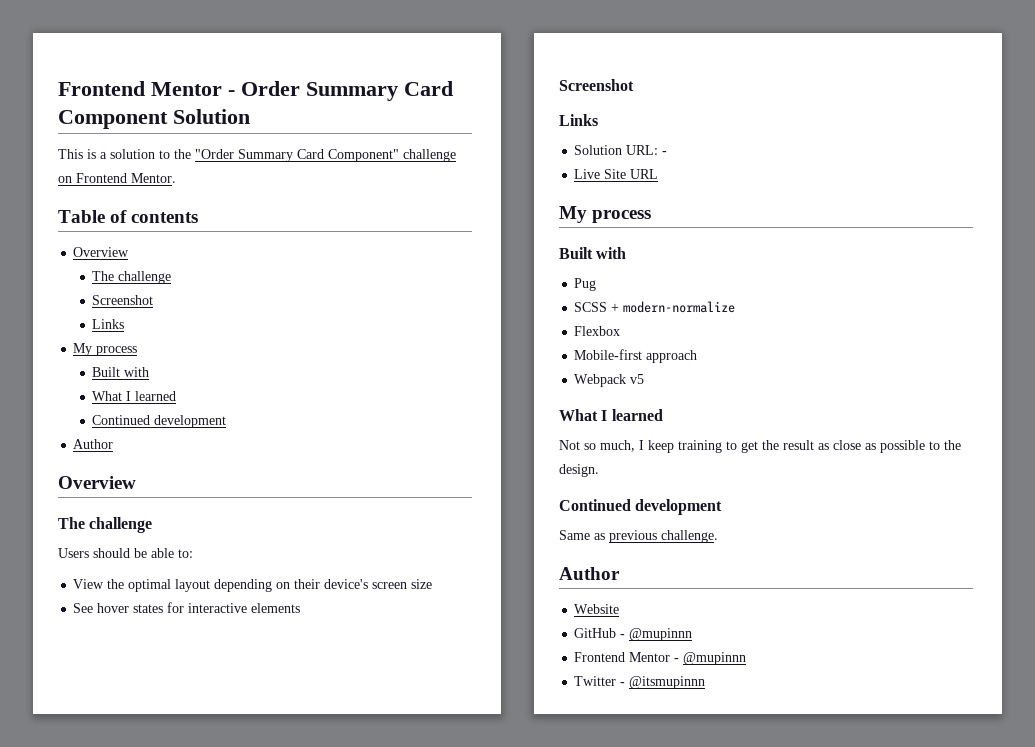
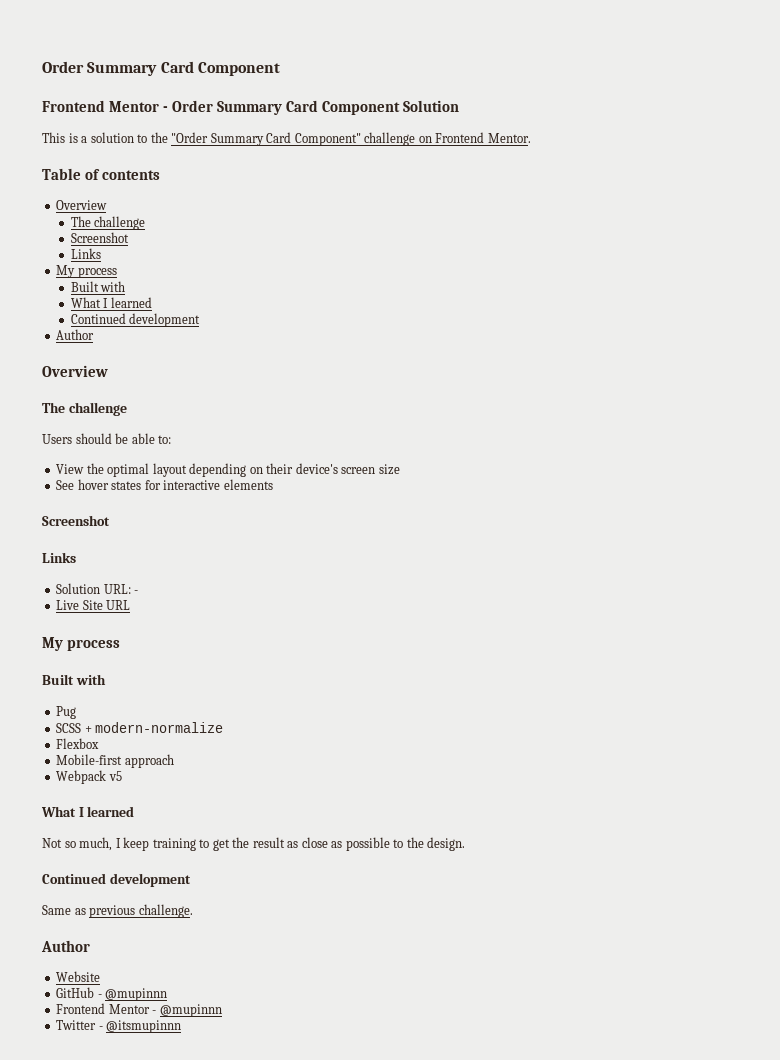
(58, 88) none -> [42,61,280,76] Order Summary Card Component //

